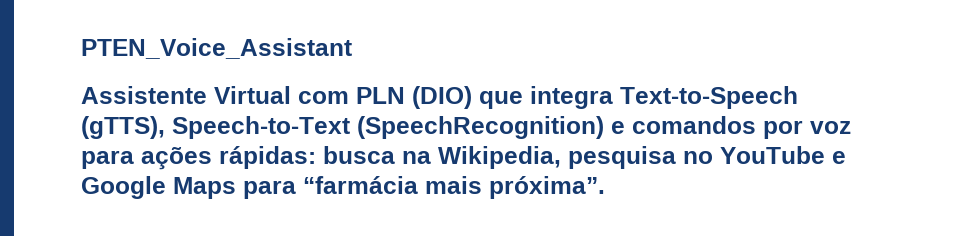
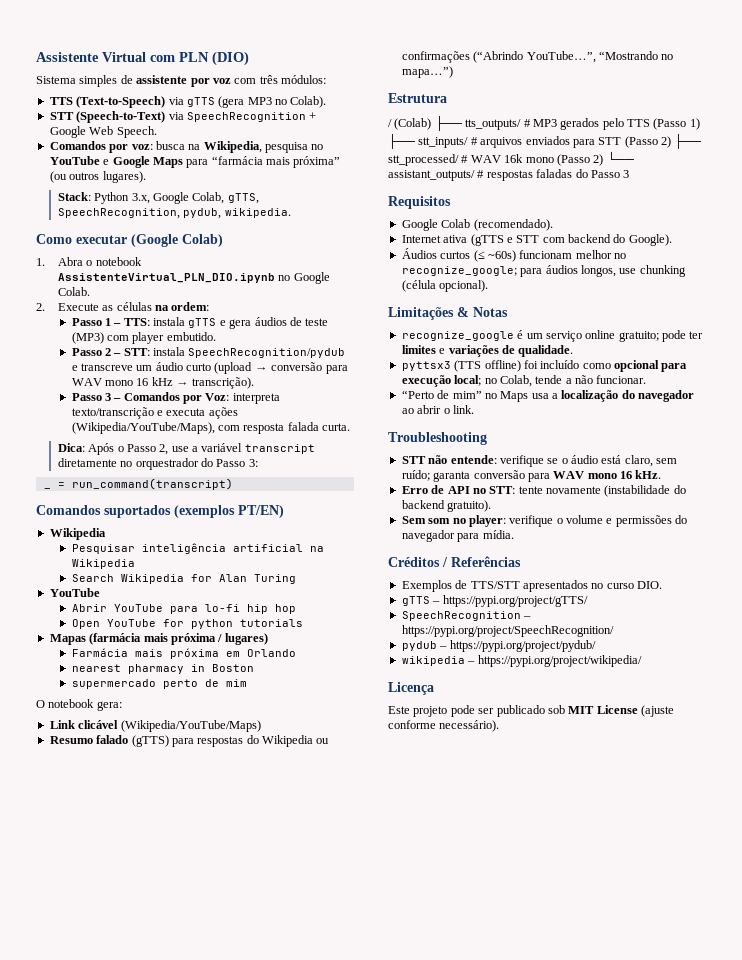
[81,38,352,59] PTEN_Voice_Assistant // -> (36, 57) none
[479,86,798,109] [81,116,851,139] [81,146,316,170] que integra Text-to-Speech (gTTS), Speech-to-Text (SpeechRecognition) e comandos por voz para ações rápidas: -> [36,75,326,87] [49,96,327,108] [49,111,317,123] [49,126,157,138] [49,141,153,153] // Sistema simples de assistente por voz com três módulos: // TTS (Text-to-Speech) via gTTS (gera MP3 no Colab). // STT (Speech-to-Text) via SpeechRecognition + Google Web Speech. // Comandos por voz:
[489,176,605,199] próxima”. -> [293,156,341,168] [49,171,146,183] [57,192,259,204] [57,208,291,219] [36,234,223,247] [36,257,142,266] [57,272,330,284] [57,287,90,296] [36,302,210,311] [71,317,329,329] [71,332,216,344] [71,347,346,358] [71,362,348,374] [71,377,255,389] [71,392,280,404] [71,407,238,419] [71,422,351,434] [57,443,315,455] [57,458,258,470] [43,488,51,489] [57,478,233,490] [36,505,284,518] [49,528,106,540] [71,543,324,554] [71,559,135,569] [71,574,296,584] [49,588,100,597] [71,604,296,614] [71,619,303,629] [49,633,268,645] [71,648,296,659] [71,664,254,674] [71,679,247,689] [36,699,122,711] [49,720,261,732] [49,735,330,747] [401,51,674,63] [401,66,453,78] [388,93,447,103] [388,115,700,131] [388,133,702,149] [388,151,634,166] [388,169,630,181] [388,196,451,209] [401,219,553,231] [401,234,672,246] [401,248,626,262] [401,265,686,277] [401,280,489,292] [388,307,508,320] [401,330,704,342] [401,345,574,357] [401,360,688,372] [401,375,647,387] [401,390,695,402] [401,405,474,414] [388,432,487,445] [401,455,678,467] [401,470,662,482] [401,485,686,497] [401,500,492,512] [401,515,688,527] [401,530,514,542] [388,556,521,567] [401,580,662,592] [401,595,588,607] [401,611,532,621] [401,625,614,637] [401,640,596,652] [401,655,642,667] [388,682,434,695] [388,705,674,717] [388,720,500,732] próxima” (ou outros lugares). // Stack: Python 3.x, Google Colab, gTTS, SpeechRecognition, pydub, wikipedia. // Como executar (Google Colab) // 1. Abra o notebook AssistenteVirtual_PLN_DIO.ipynb no Google Colab. // 2. Execute as células na ordem: // Passo 1 – TTS: instala gTTS e gera áudios de teste (MP3) com player embutido. // Passo 2 – STT: instala SpeechRecognition/pydub e transcreve um áudio curto (upload → conversão para WAV mono 16 kHz → transcrição). // Passo 3 – Comandos por Voz: interpreta texto/transcrição e executa ações (Wikipedia/YouTube/Maps), com resposta falada curta. // Dica: Após o Passo 2, use a variável transcript diretamente no orquestrador do Passo 3: // _ = run_command(transcript) // Comandos suportados (exemplos PT/EN) // Wikipedia // Pesquisar inteligência artificial na Wikipedia // Search Wikipedia for Alan Turing // YouTube // Abrir YouTube para lo-fi hip hop // Open YouTube for python tutorials // Mapas (farmácia mais próxima / lugares) // Farmácia mais próxima em Orlando // nearest pharmacy in Boston // supermercado perto de mim // O notebook gera: // Link clicável (Wikipedia/YouTube/Maps) // Resumo falado (gTTS) para respostas do Wikipedia ou confirmações (“Abrindo YouTube…”, “Mostrando no mapa…”) // Estrutura // / (Colab) ├── tts_outputs/ # MP3 gerados pelo TTS (Passo 1) ├── stt_inputs/ # arquivos enviados para STT (Passo 2) ├── stt_processed/ # WAV 16k mono (Passo 2) └── assistant_outputs/ # respostas faladas do Passo 3 // Requisitos // Google Colab (recomendado). // Internet ativa (gTTS e STT com backend do Google). // Áudios curtos (≤ ~60s) funcionam melhor no recognize_google; para áudios longos, use chunking (célula opcional). // Limitações & Notas // recognize_google é um serviço online gratuito; pode ter limites e variações de qualidade. // pyttsx3 (TTS offline) foi incluído como opcional para execução local; no Colab, tende a não funcionar. // “Perto de mim” no Maps usa a localização do navegador ao abrir o link. // Troubleshooting // STT não entende: verifique se o áudio está claro, sem ruído; garanta conversão para WAV mono 16 kHz. // Erro de API no STT: tente novamente (instabilidade do backend gratuito). // Sem som no player: verifique o volume e permissões do navegador para mídia. // Créditos / Referências // Exemplos de TTS/STT apresentados no curso DIO. // gTTS – https://pypi.org/project/gTTS/ // SpeechRecognition – https://pypi.org/project/SpeechRecognition/ // pydub – https://pypi.org/project/pydub/ // wikipedia – https://pypi.org/project/wikipedia/ // Licença // Este projeto pode ser publicado sob MIT License (ajuste conforme necessário).

